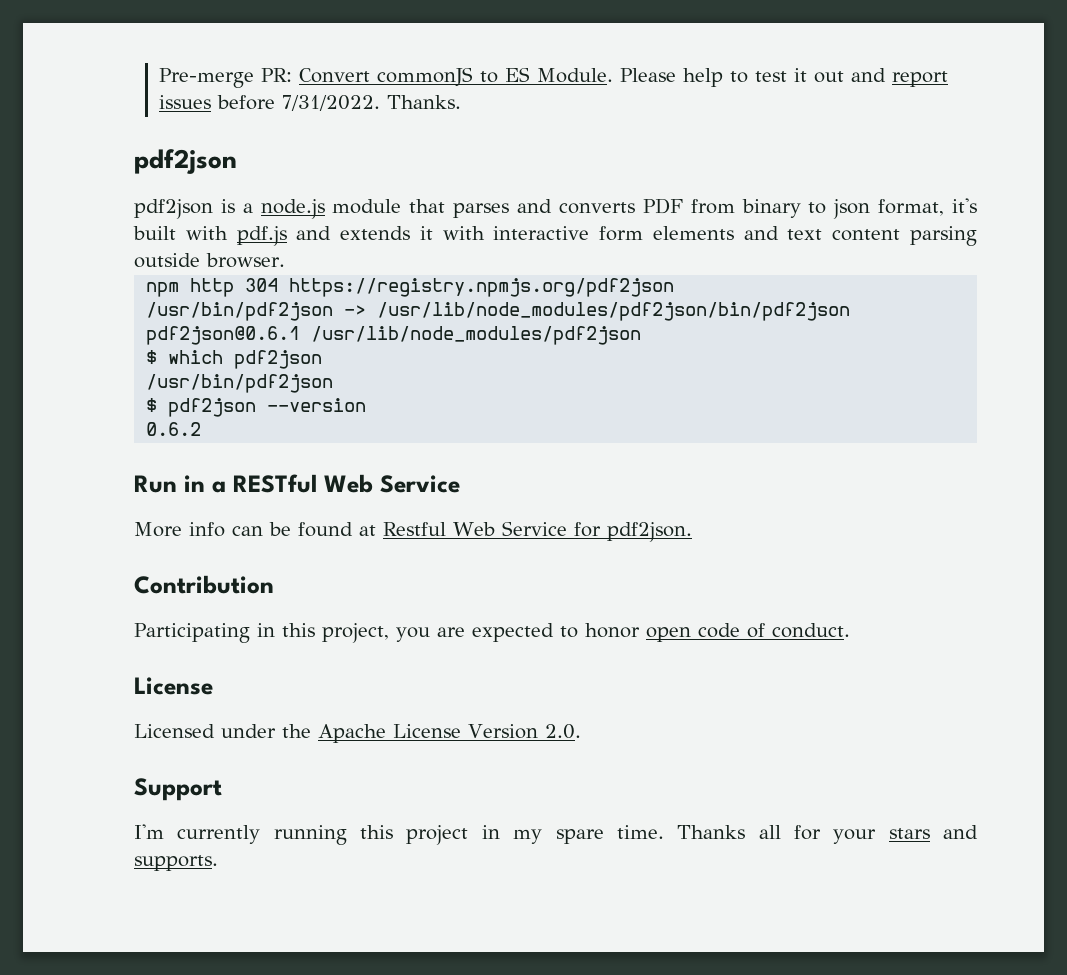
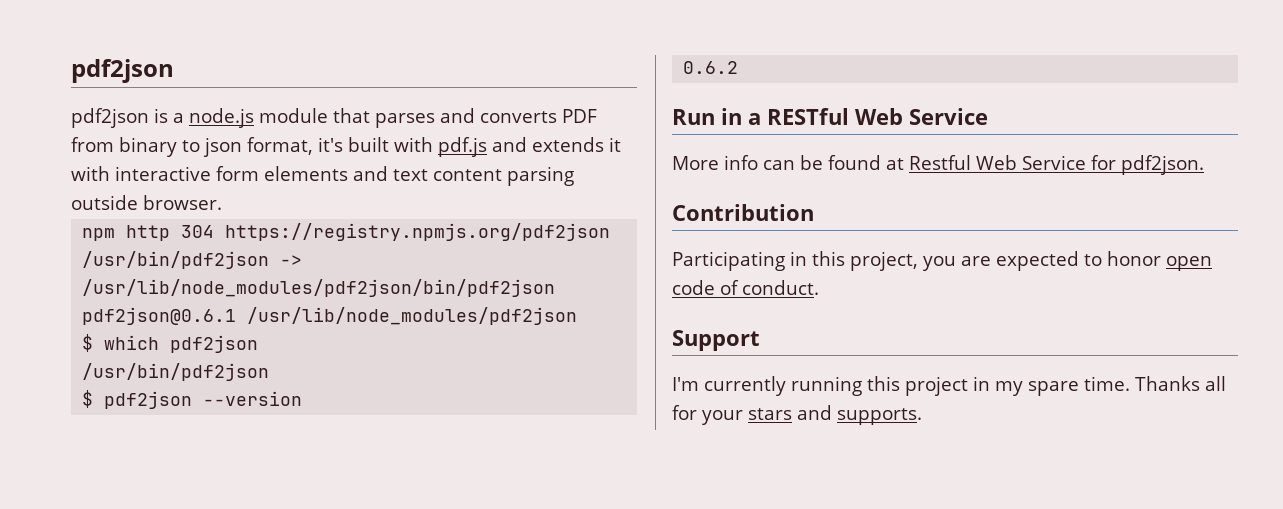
[159,67,949,88] [159,95,462,111] Pre-merge PR: Convert commonJS to ES Module. Please help to test it out and report issues before 7/31/2022. Thanks. // -> (71, 71) none
[134,677,213,695] [134,724,581,743] // License // Licensed under the Apache License Version 2.0. -> (819, 287) none

